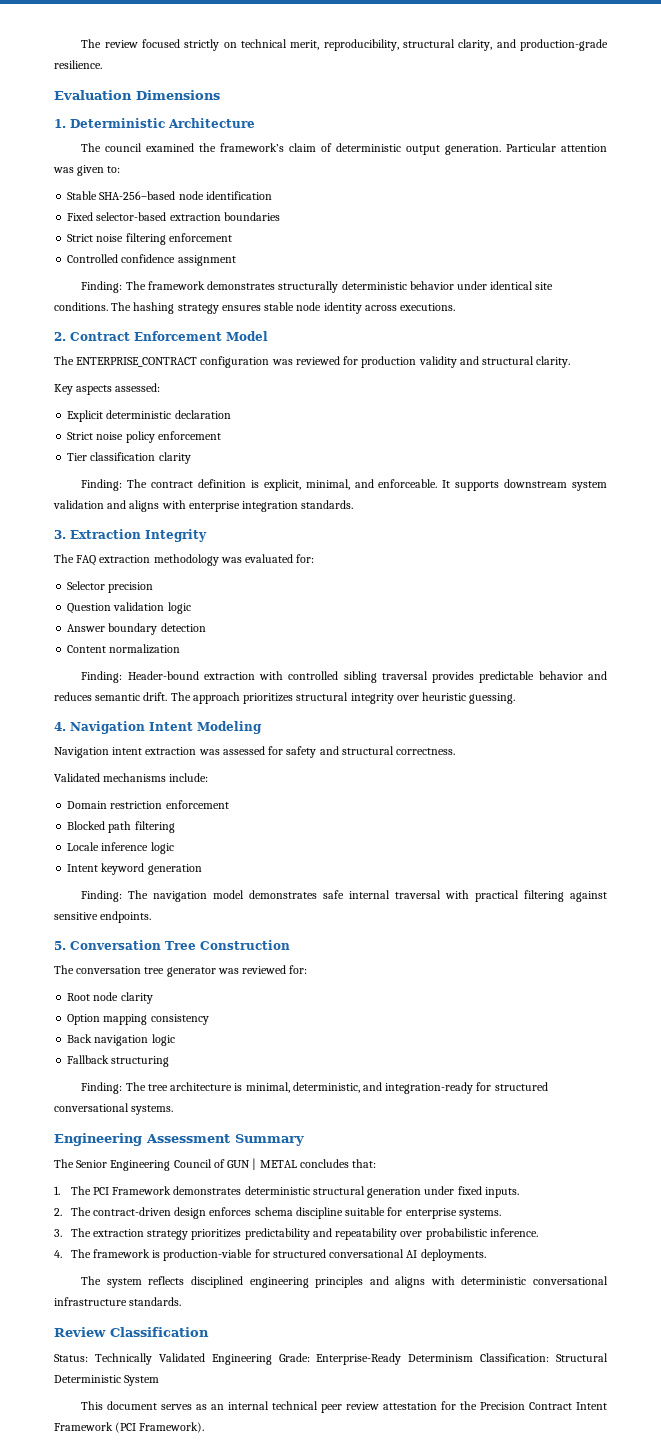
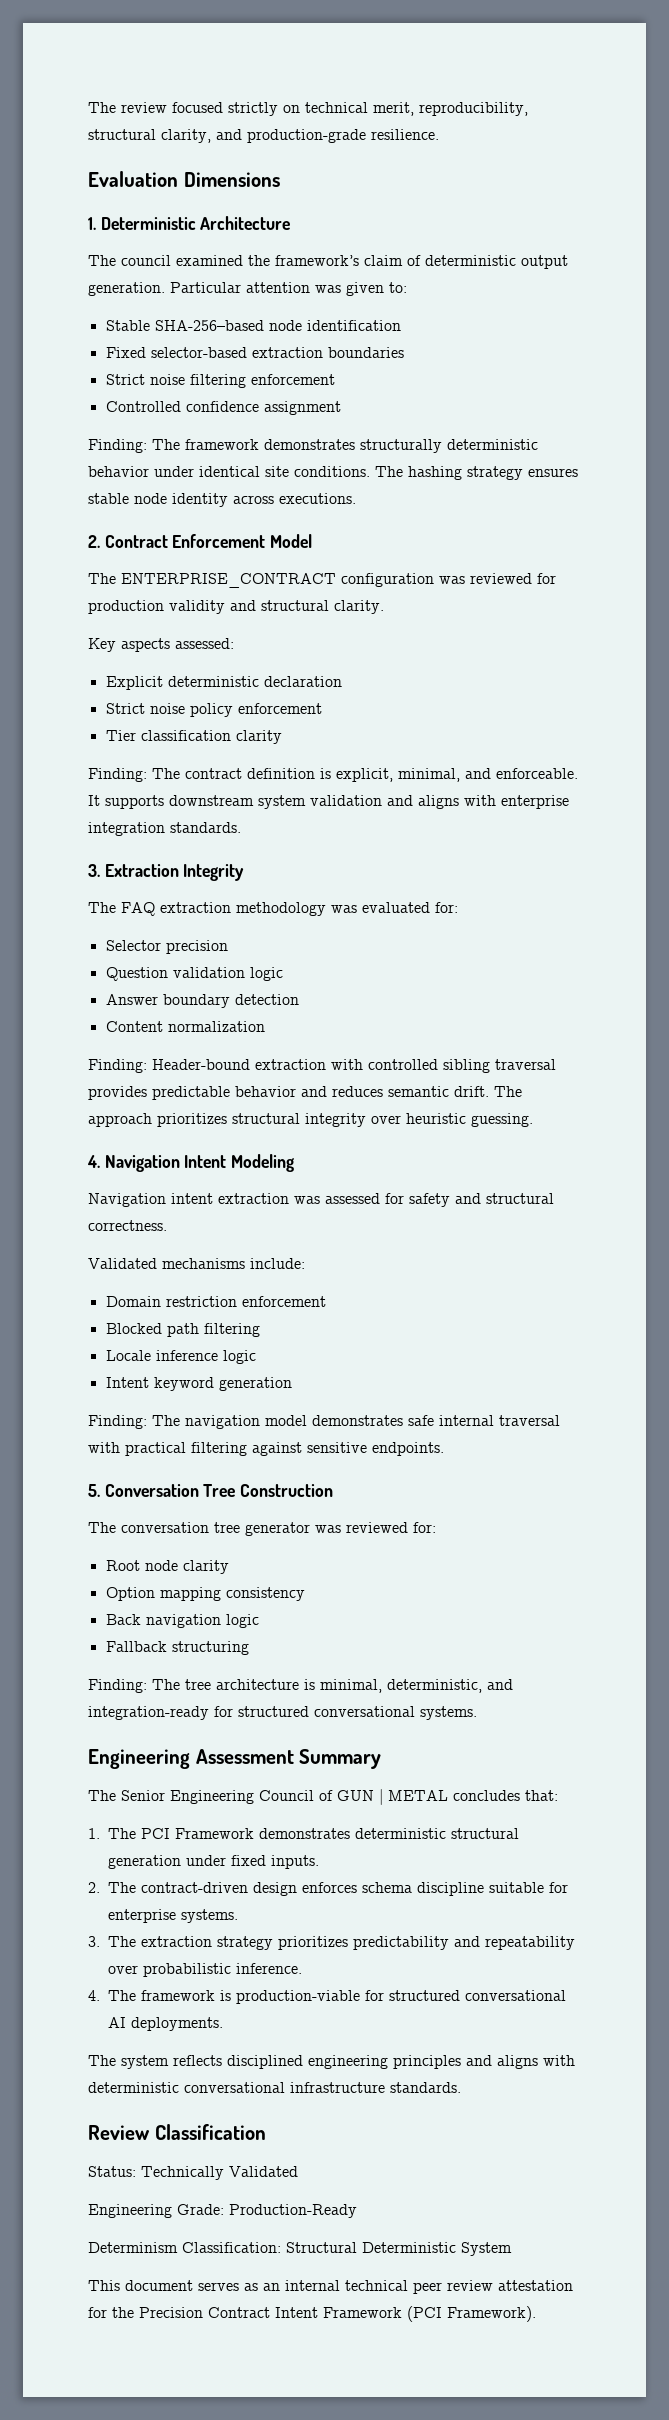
(205, 1357) none -> (298, 2171) //
[316,1353,402,1365] Enterprise-Ready -> [229,2204,357,2218] Production-Ready //

